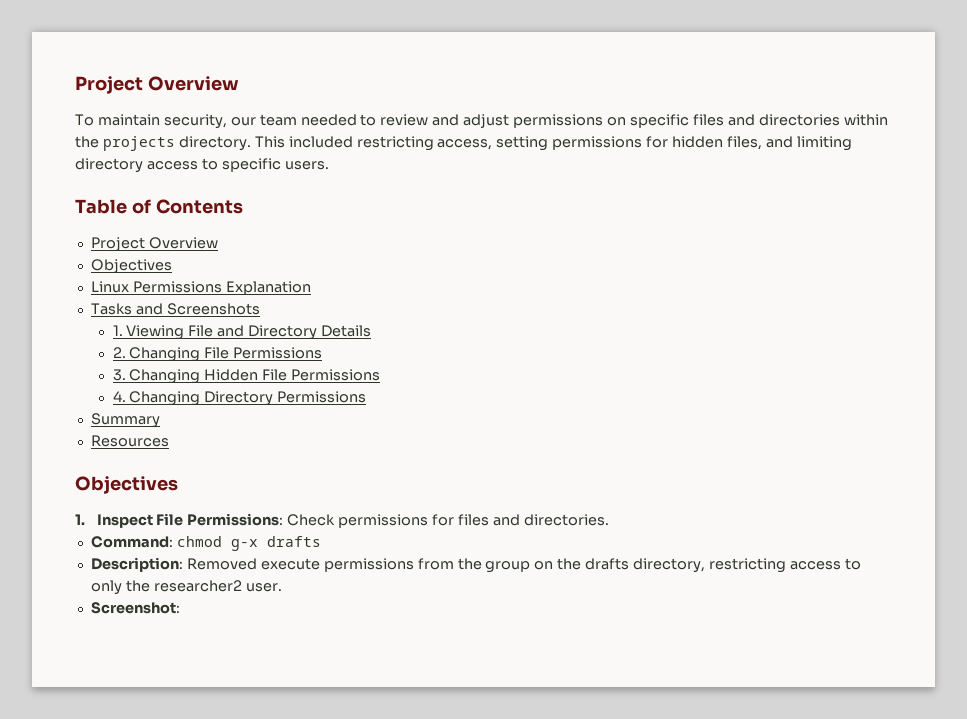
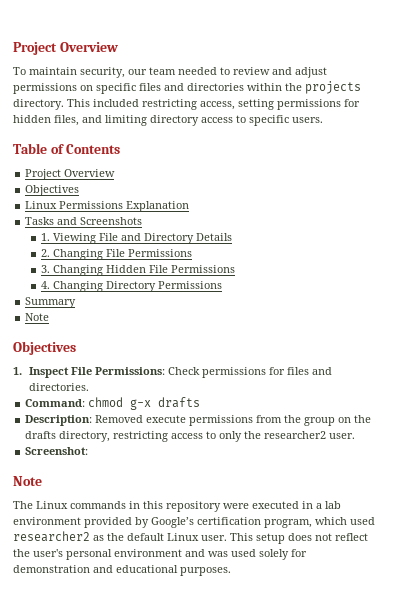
[90,435,169,447] Resources -> [25,313,50,321] Note
(180, 608) none -> [13,476,42,486] [13,501,341,512] [13,517,375,528] [13,531,368,544] [13,549,307,560] [13,565,231,576] // Note // The Linux commands in this repository were executed in a lab environment provided by Google’s certification program, which used researcher2 as the default Linux user. This setup does not reflect the user's personal environment and was used solely for demonstration and educational purposes.

